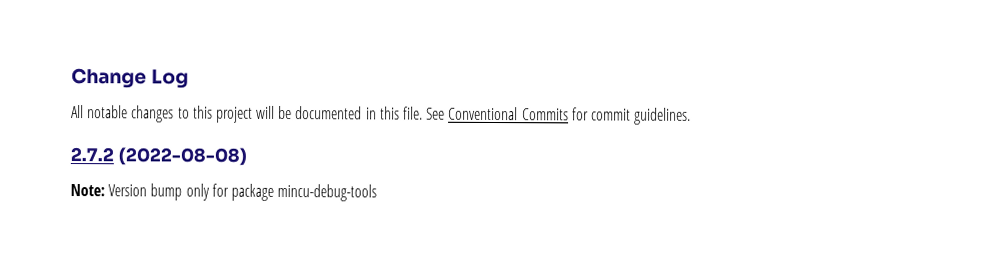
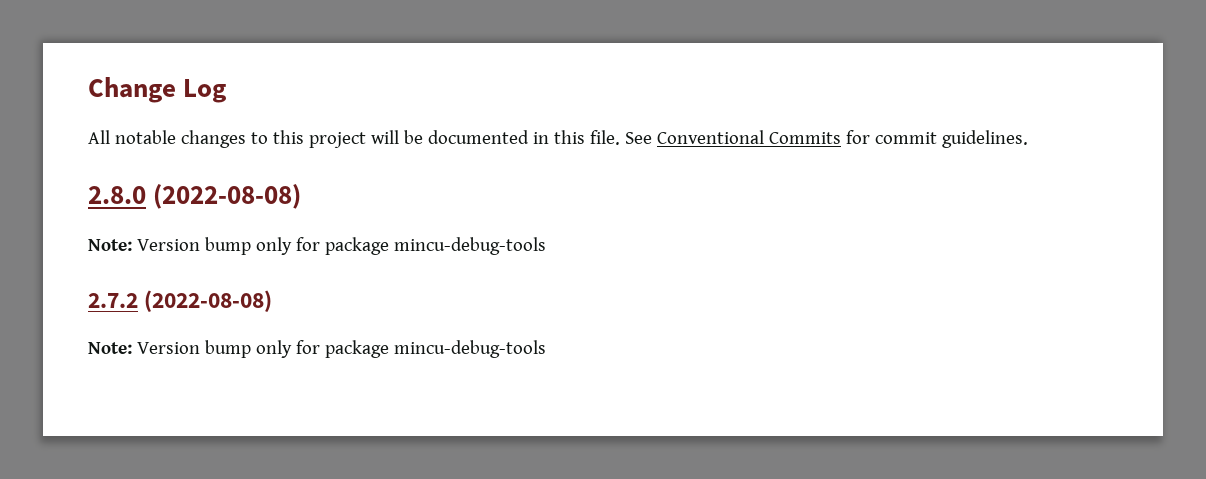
(692, 116) none -> [88,184,302,209] [88,237,546,255] // 2.8.0 (2022-08-08) // Note: Version bump only for package mincu-debug-tools

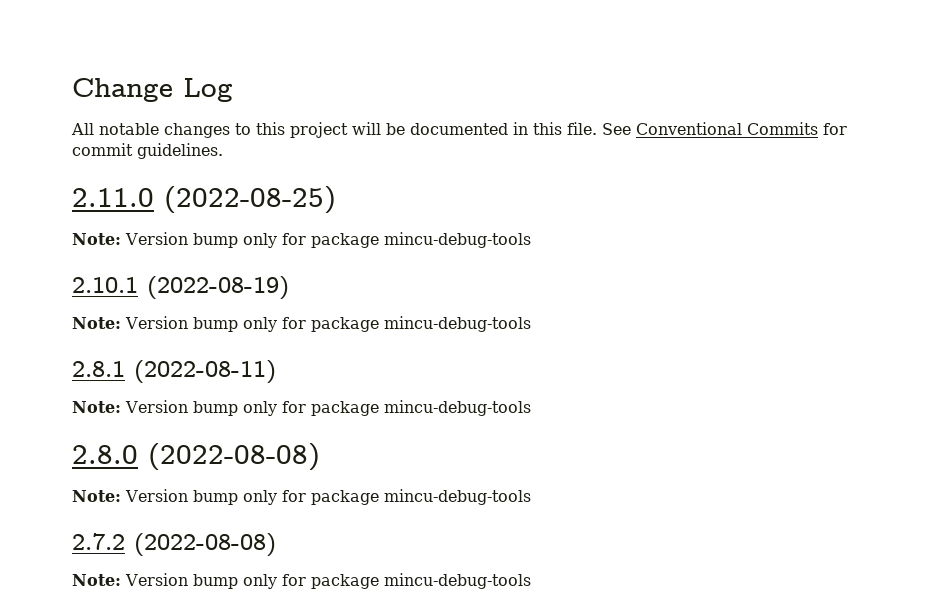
(1028, 139) none -> [72,186,336,214] [72,232,531,248] [72,276,289,300] [72,316,531,332] [72,360,276,384] [72,400,531,416] // 2.11.0 (2022-08-25) // Note: Version bump only for package mincu-debug-tools // 2.10.1 (2022-08-19) // Note: Version bump only for package mincu-debug-tools // 2.8.1 (2022-08-11) // Note: Version bump only for package mincu-debug-tools

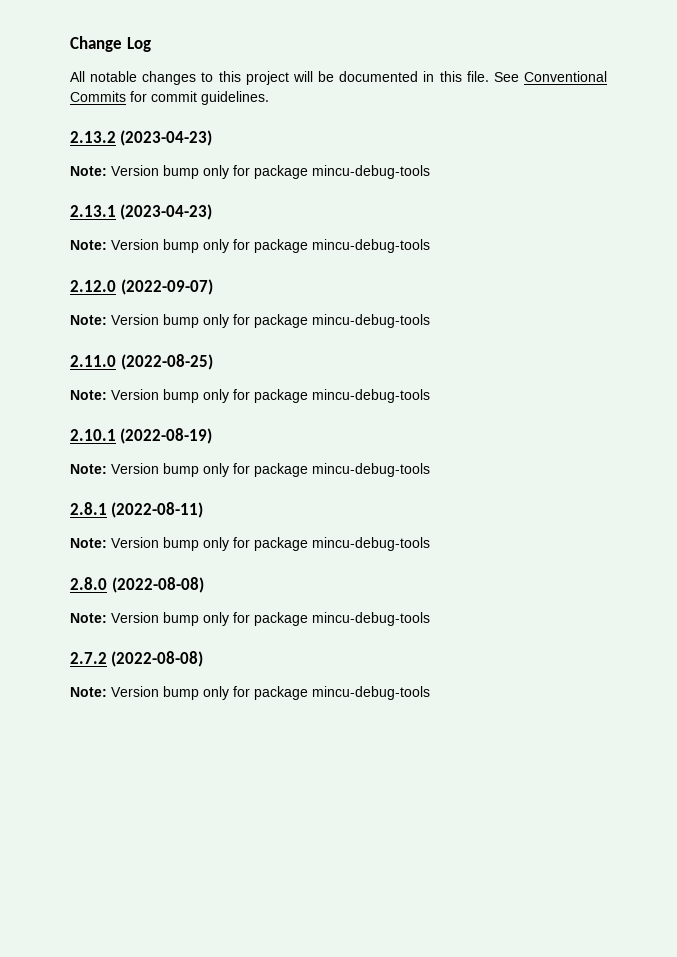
(223, 151) none -> [70,130,213,146] [70,165,430,179] [70,204,213,220] [70,239,430,253] [70,279,213,295] [70,314,430,328] // 2.13.2 (2023-04-23) // Note: Version bump only for package mincu-debug-tools // 2.13.1 (2023-04-23) // Note: Version bump only for package mincu-debug-tools // 2.12.0 (2022-09-07) // Note: Version bump only for package mincu-debug-tools

